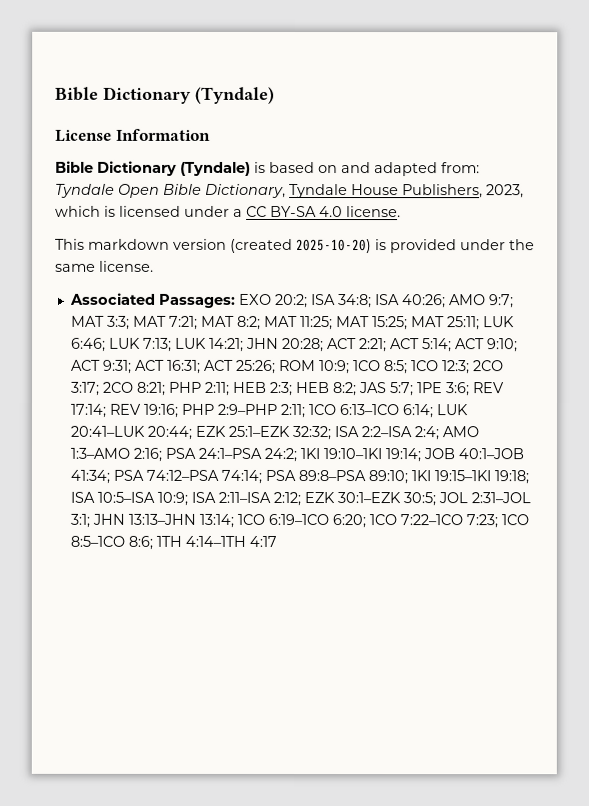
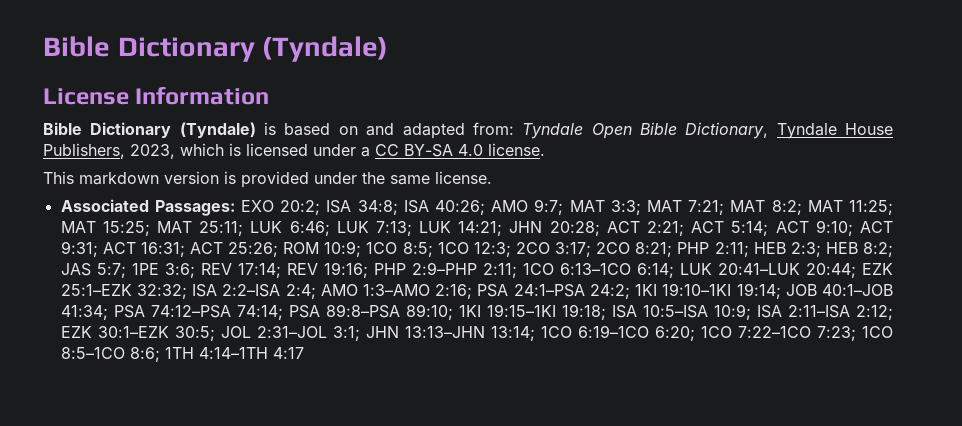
[230,238,372,254] (created 2025-10-20) -> (219, 177) none

